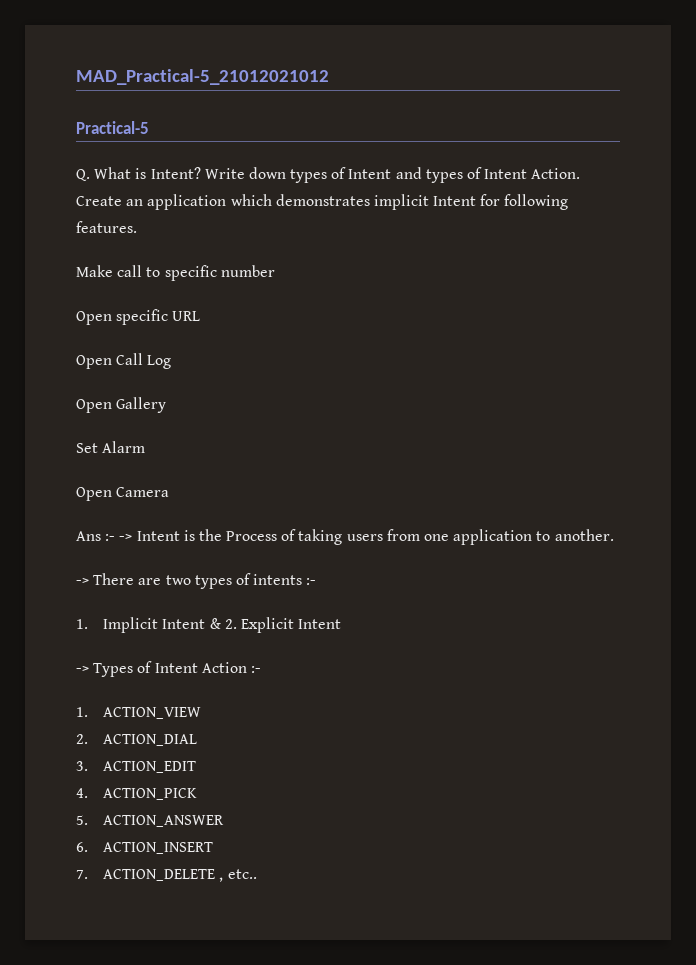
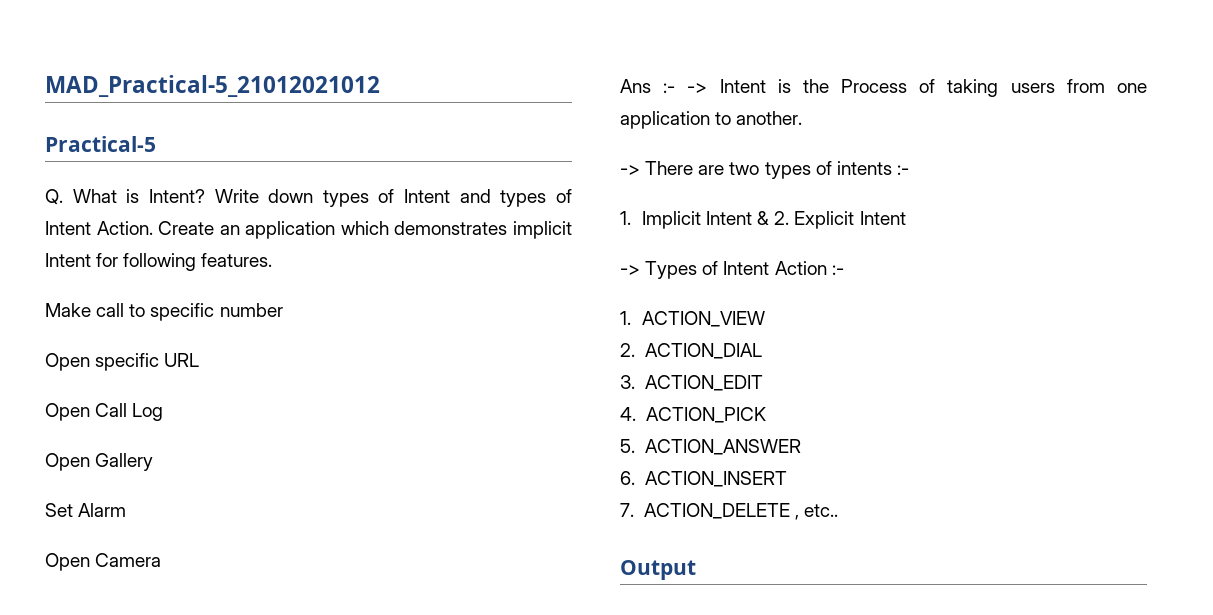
(257, 874) none -> [620,560,696,580] // Output

